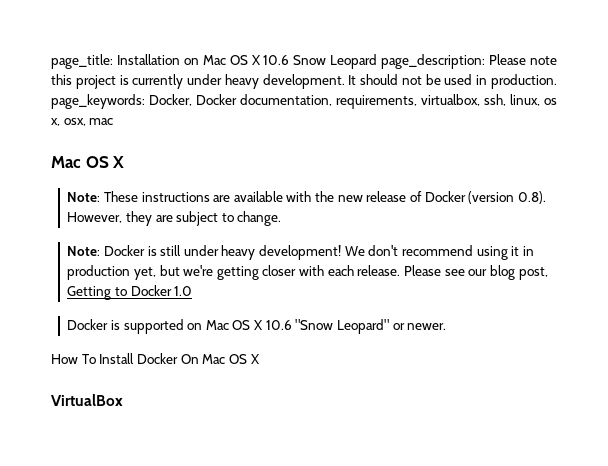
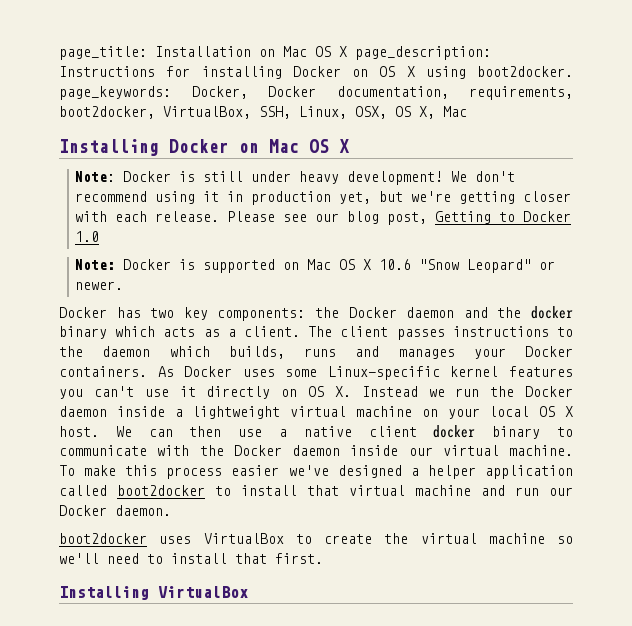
[263,54,558,69] [51,74,557,89] 10.6 Snow Leopard page_description: Please note this project is currently under heavy development. It should not be used in production. -> [355,46,491,60] [59,66,573,79] page_description: Instructions for installing Docker on OS X using boot2docker.
[421,94,557,106] [51,118,114,126] [51,156,125,168] [67,191,546,204] [67,211,282,226] virtualbox, ssh, linux, os x, osx, mac // Mac OS X // Note: These instructions are available with the new release of Docker (version 0.8). However, they are subject to change. -> [59,106,467,119] [59,139,350,156] boot2docker, VirtualBox, SSH, Linux, OSX, OS X, Mac // Installing Docker on Mac OS X
(193, 291) none -> [75,259,116,270] Note:
[51,353,260,364] How To Install Docker On Mac OS X // -> [59,306,574,321] [59,326,573,340] [59,346,573,359] [59,366,573,380] [59,386,573,399] [59,406,574,419] [59,425,574,439] [59,445,573,456] [59,465,573,479] [59,485,573,496] [59,505,171,516] [59,533,573,544] [59,553,323,564] [59,586,149,600] Docker has two key components: the Docker daemon and the docker binary which acts as a client. The client passes instructions to the daemon which builds, runs and manages your Docker containers. As Docker uses some Linux-specific kernel features you can't use it directly on OS X. Instead we run the Docker daemon inside a lightweight virtual machine on your local OS X host. We can then use a native client docker binary to communicate with the Docker daemon inside our virtual machine. To make this process easier we've designed a helper application called boot2docker to install that virtual machine and run our Docker daemon. // boot2docker uses VirtualBox to create the virtual machine so we'll need to install that first. // Installing

